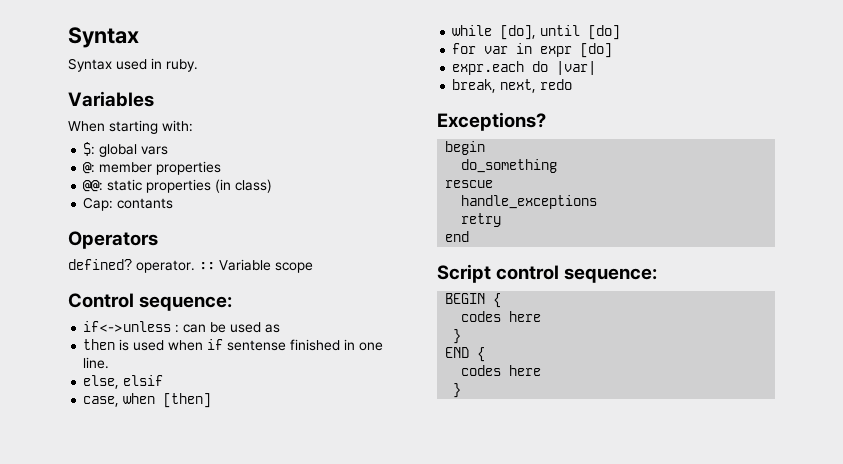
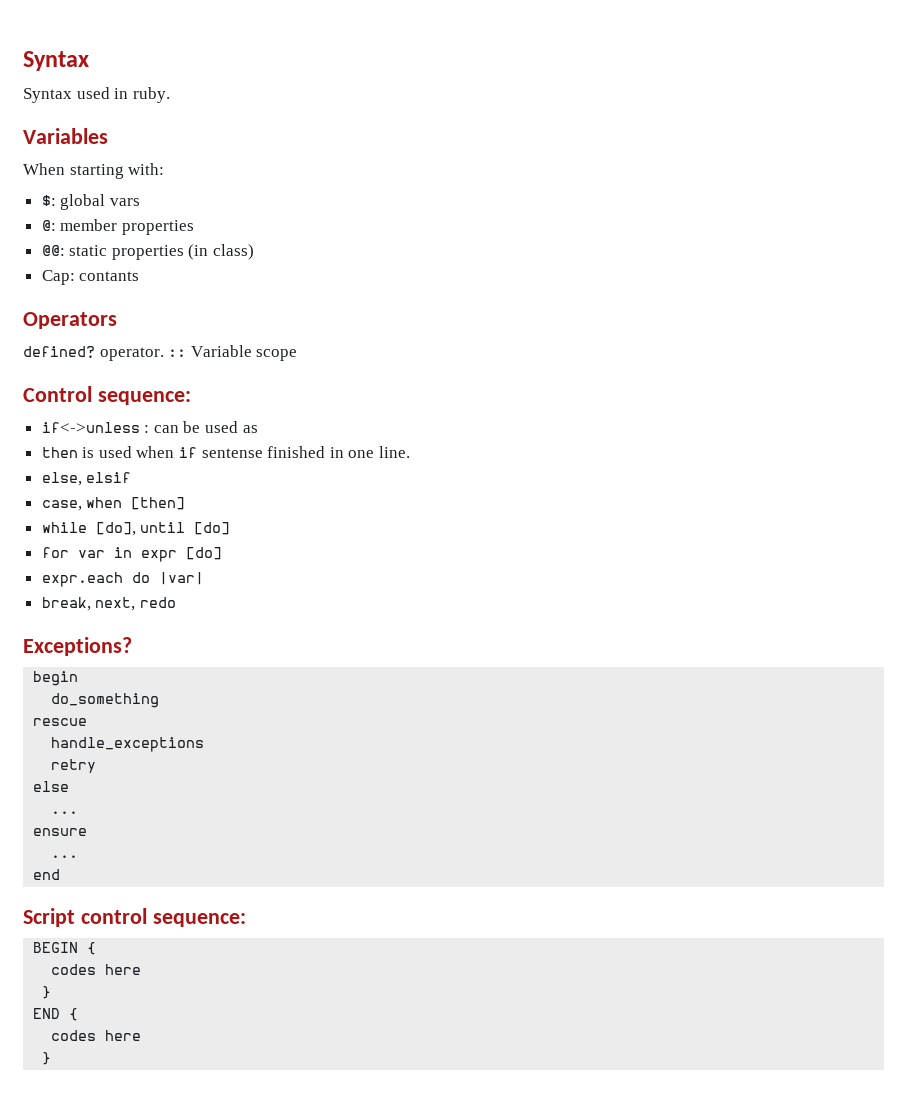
(502, 220) none -> [33,781,70,792] [51,811,79,814] [33,828,88,836] [51,855,79,858] // else // ... // ensure // ...

